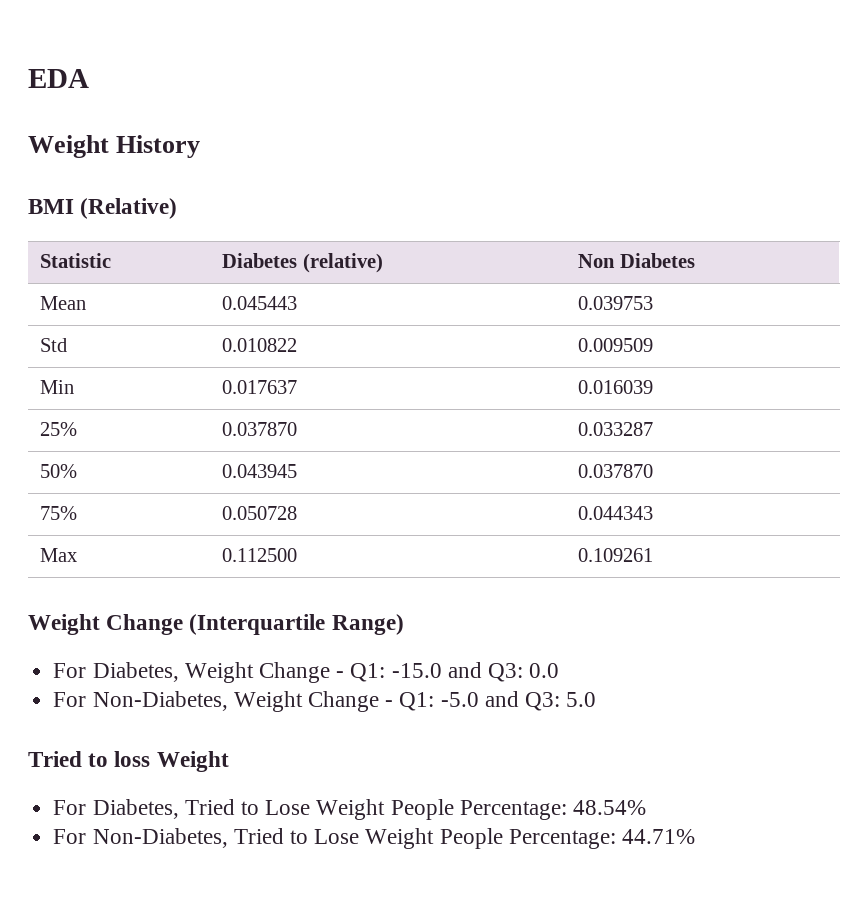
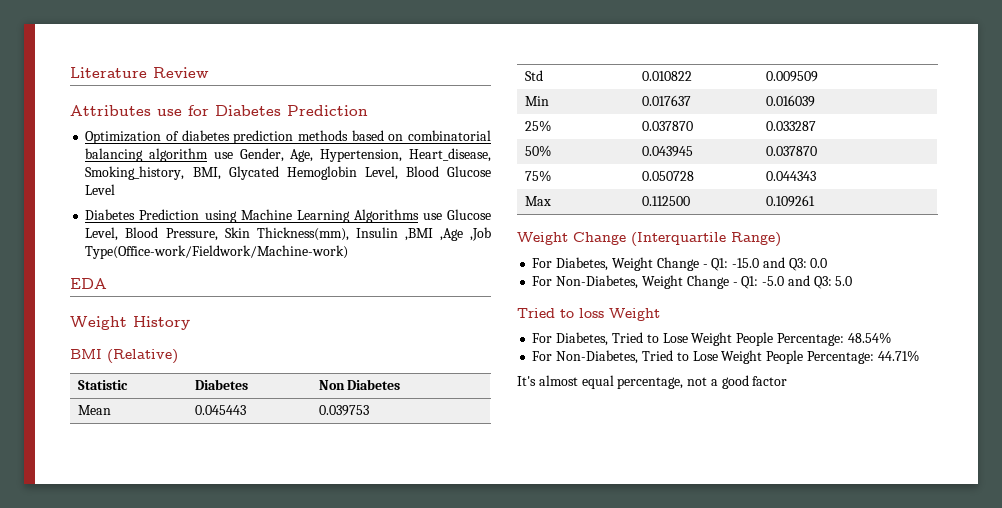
(28, 78) none -> [70,67,209,78] [70,105,368,116] [85,130,491,144] [85,148,492,162] [85,166,492,180] [85,184,116,195] [85,209,491,223] [85,227,491,241] [85,245,349,259] Literature Review // Attributes use for Diabetes Prediction // Optimization of diabetes prediction methods based on combinatorial balancing algorithm use Gender, Age, Hypertension, Heart_disease, Smoking_history, BMI, Glycated Hemoglobin Level, Blood Glucose Level // Diabetes Prediction using Machine Learning Algorithms use Glucose Level, Blood Pressure, Skin Thickness(mm), Insulin ,BMI ,Age ,Job Type(Office-work/Fieldwork/Machine-work) //
[302,253,383,273] (relative) -> (248, 384) none
(695, 836) none -> [517,375,788,389] // It's almost equal percentage, not a good factor

